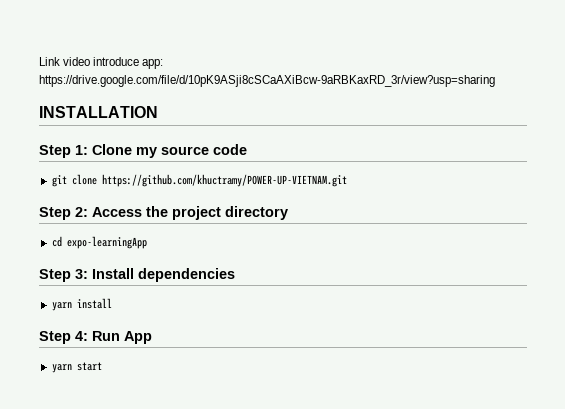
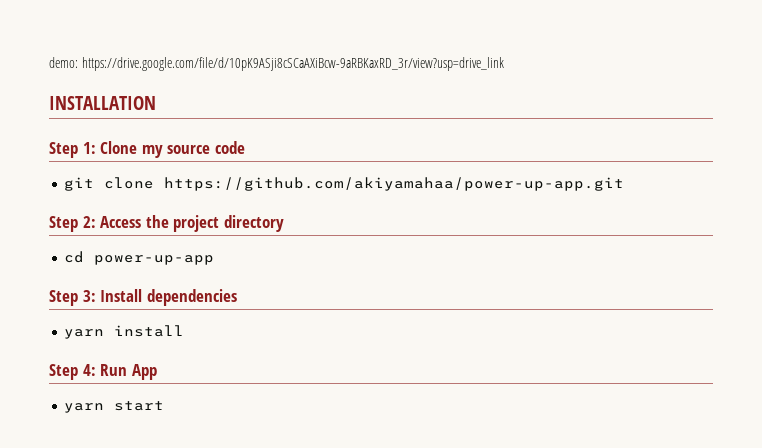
[39,57,164,69] [39,75,495,87] Link video introduce app: https://drive.google.com/file/d/10pK9ASji8cSCaAXiBcw-9aRBKaxRD_3r/view?usp=sharing -> [49,57,504,71] demo: https://drive.google.com/file/d/10pK9ASji8cSCaAXiBcw-9aRBKaxRD_3r/view?usp=drive_link
[101,174,347,187] https://github.com/khuctramy/POWER-UP-VIETNAM.git -> [163,177,624,191] https://github.com/akiyamahaa/power-up-app.git
[66,236,147,249] expo-learningApp -> [93,255,214,265] power-up-app

